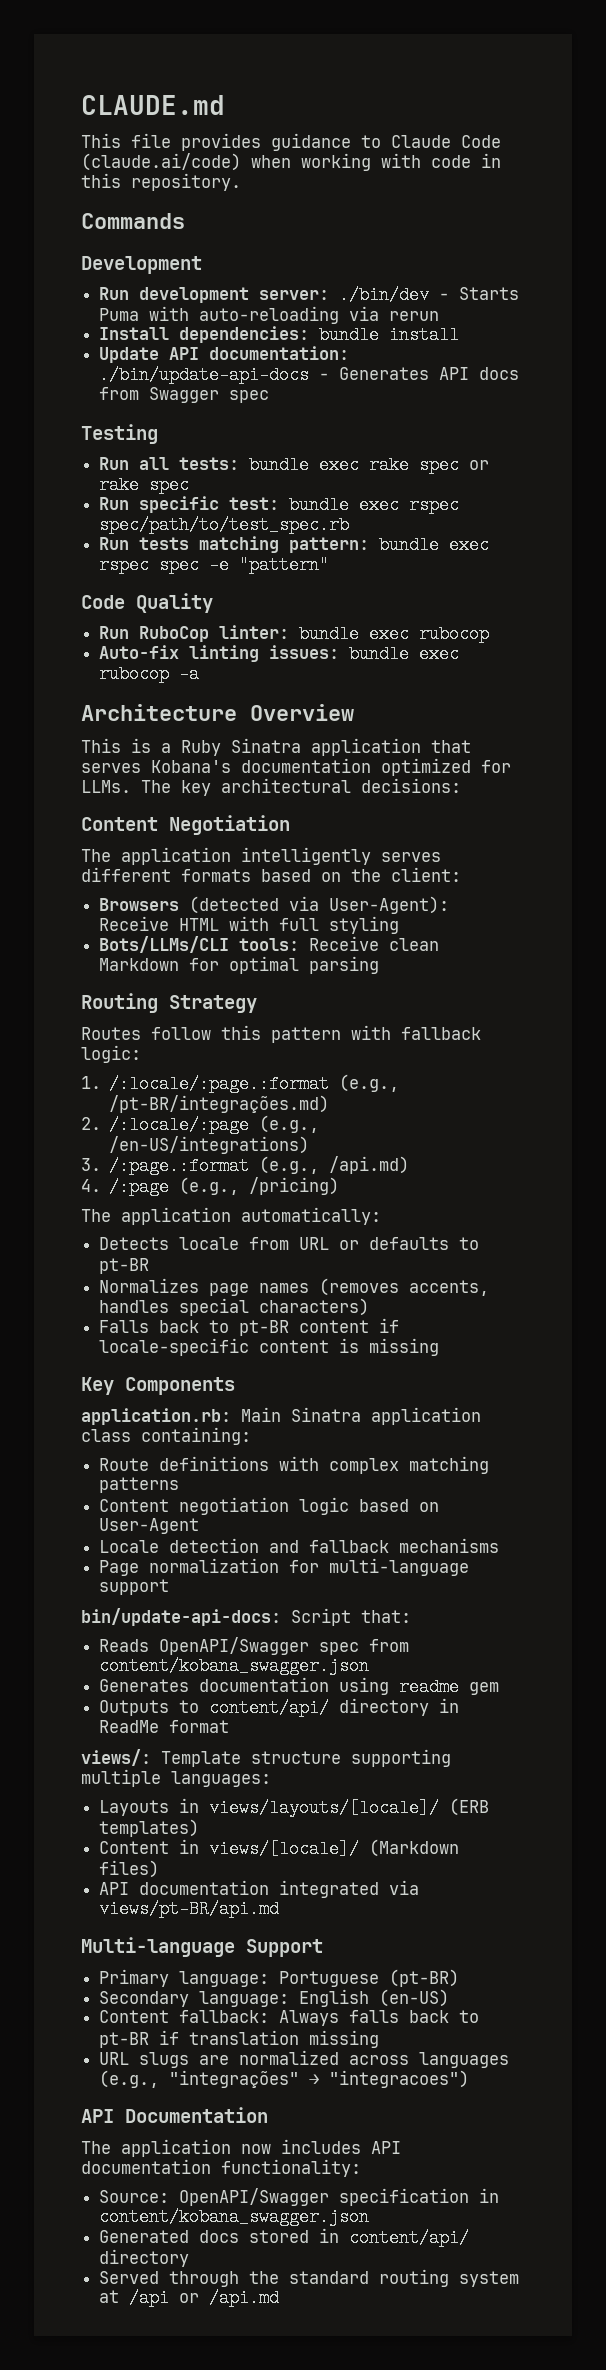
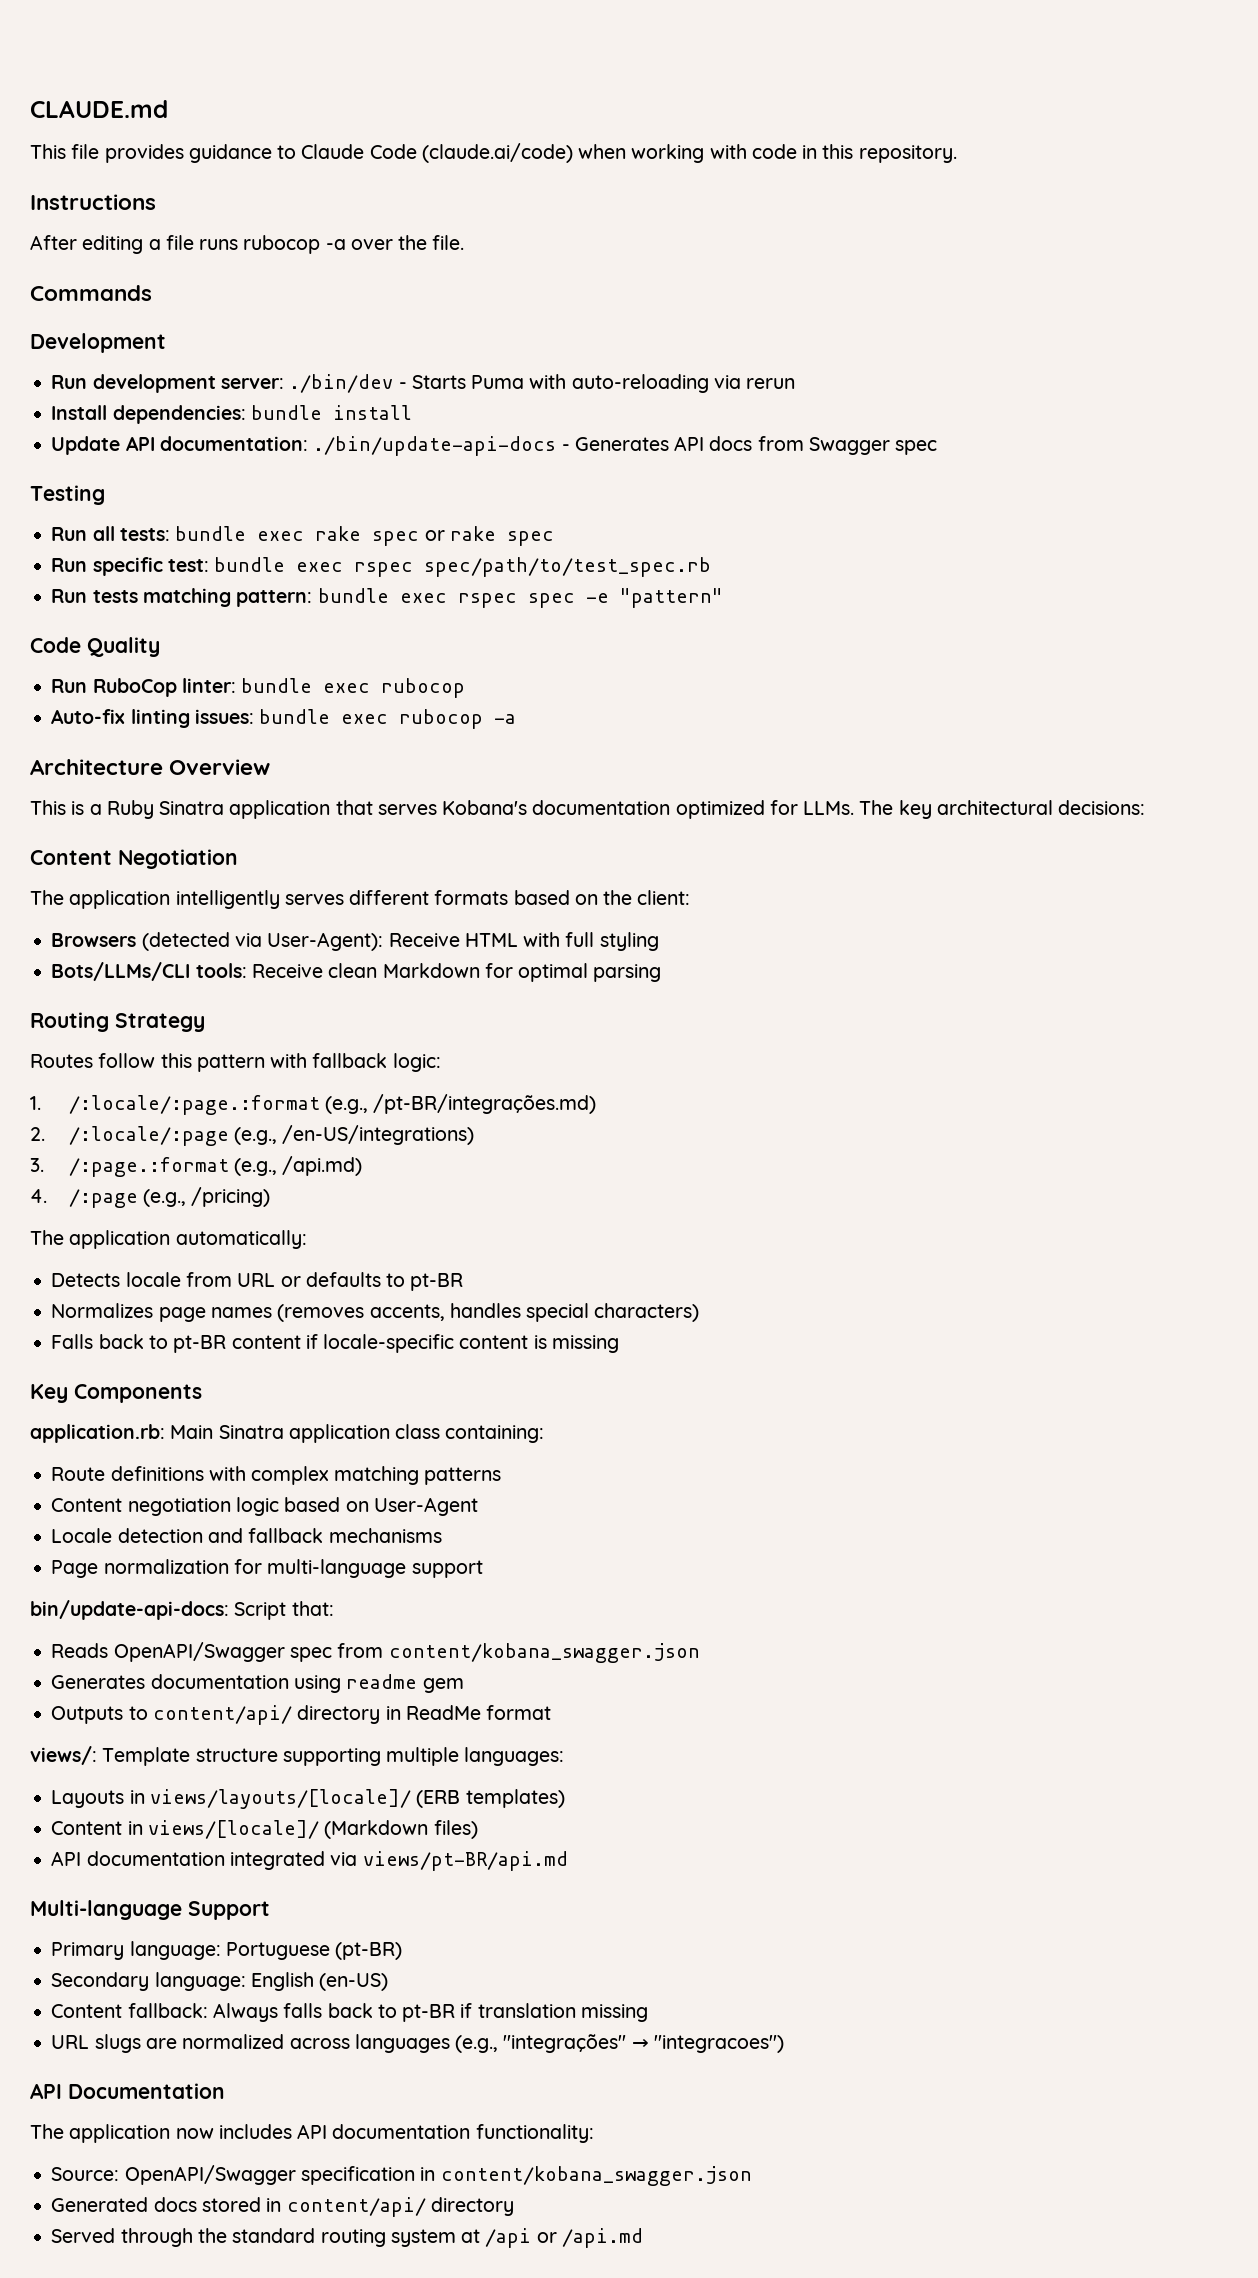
(241, 182) none -> [30,194,156,210] [30,235,465,254] // Instructions // After editing a file runs rubocop -a over the file.

